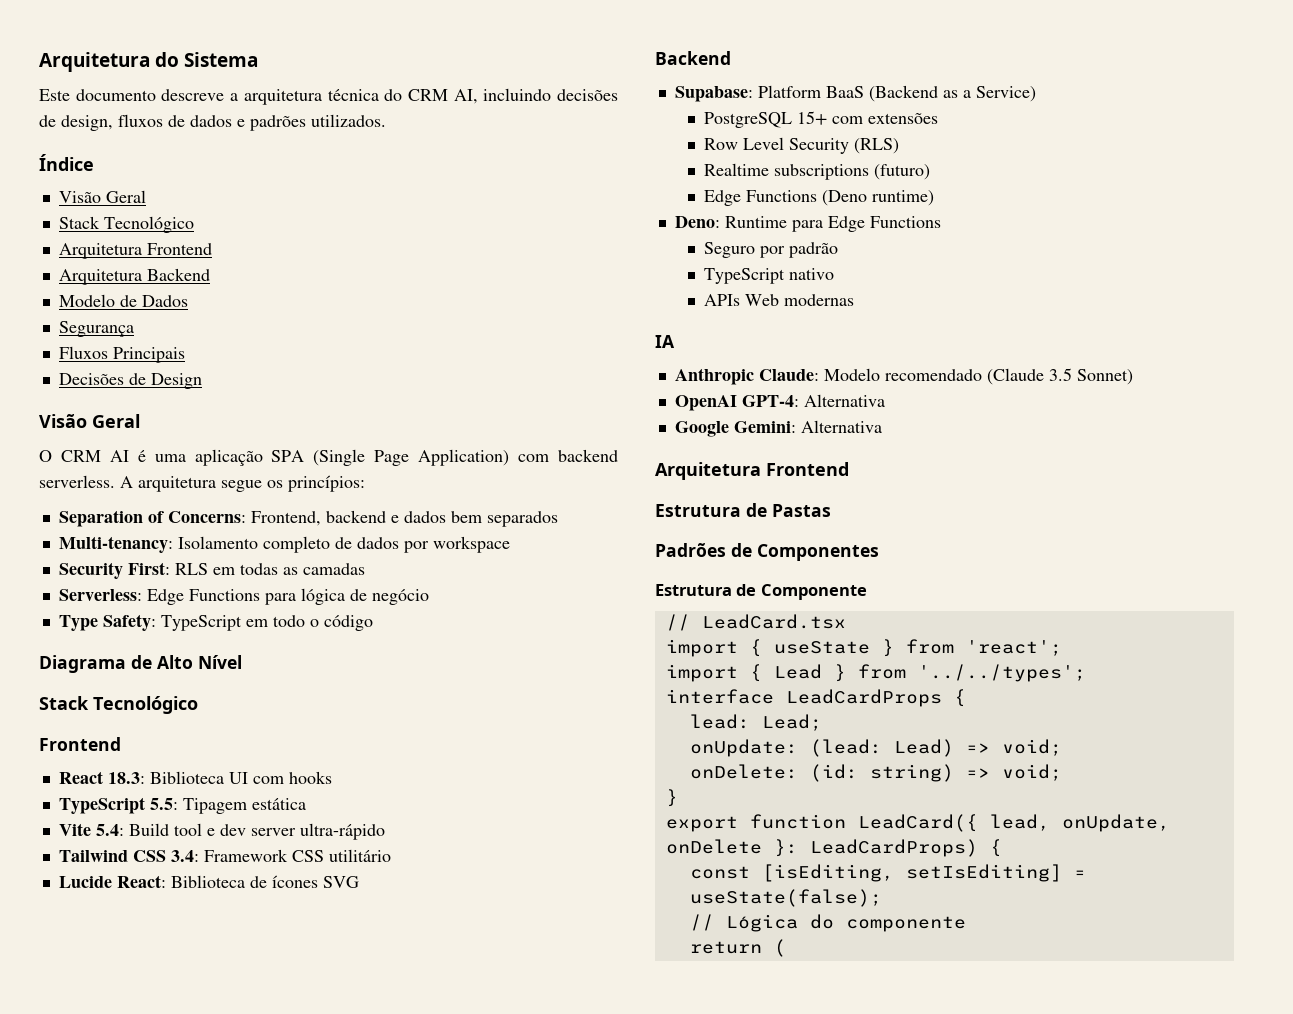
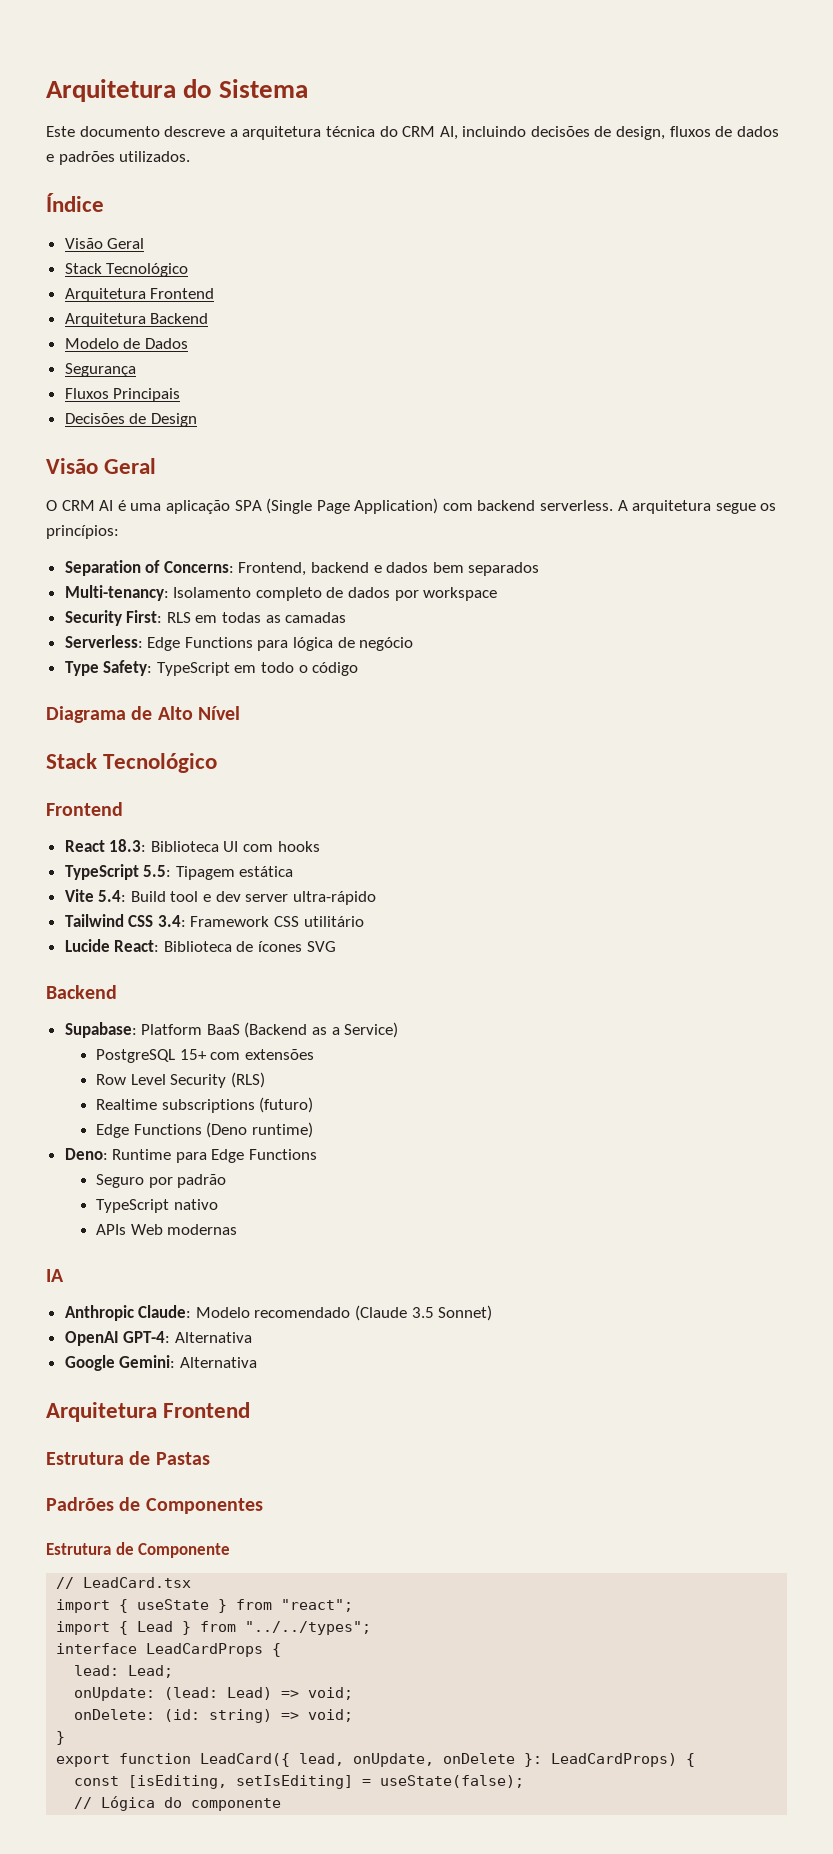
[965,640,1062,656] 'react'; -> [281,1599,354,1612] "react";
[917,664,1086,682] '../../types'; -> [245,1621,372,1635] "../../types";
[689,939,786,957] // return ( -> (282, 1804) none

